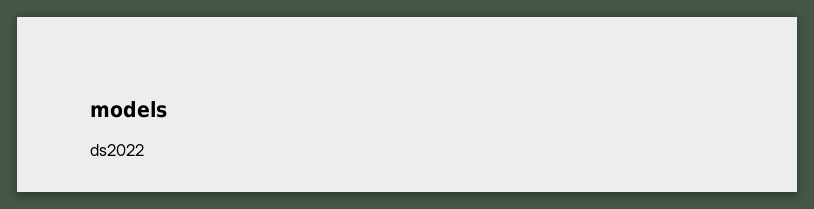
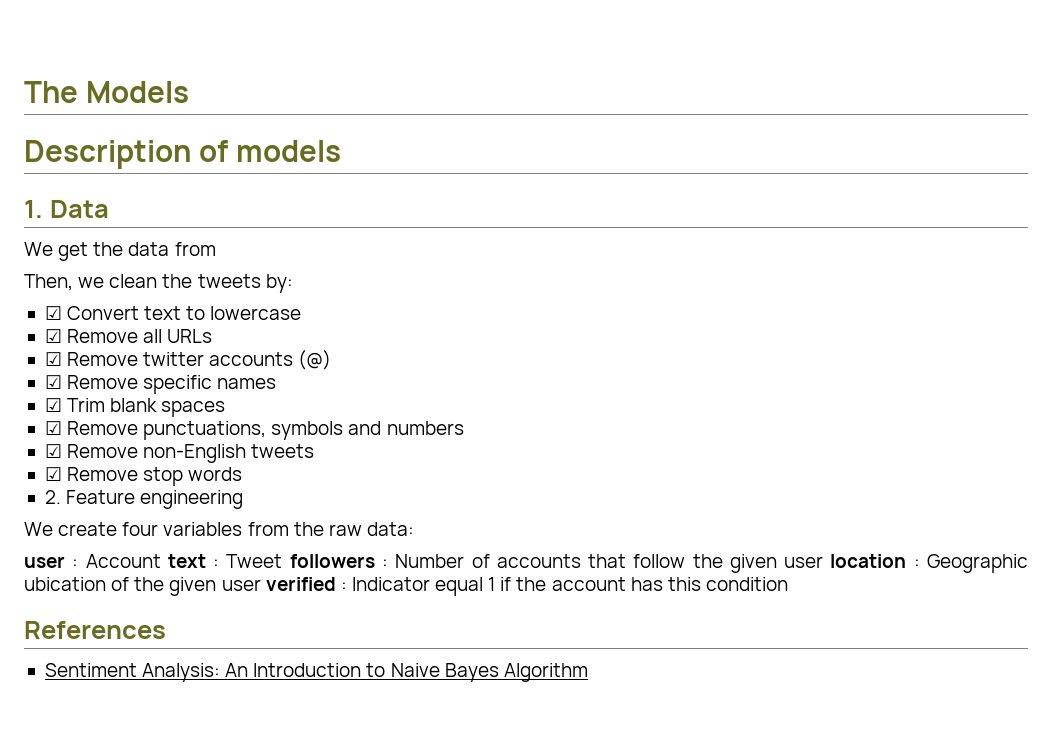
[90,101,167,118] [90,144,144,156] models // ds2022 -> [24,81,189,103] [24,140,341,169] [24,200,109,218] [24,242,216,261] [24,274,293,293] [44,306,302,320] [44,329,213,343] [44,350,332,370] [44,375,277,394] [44,398,226,417] [44,421,464,440] [44,444,315,463] [44,467,243,486] [44,490,244,509] [24,522,414,536] [24,554,1029,573] [24,577,788,596] [24,621,166,639] [44,663,588,682] The Models // Description of models // 1. Data // We get the data from // Then, we clean the tweets by: // ☑ Convert text to lowercase // ☑ Remove all URLs // ☑ Remove twitter accounts (@) // ☑ Remove specific names // ☑ Trim blank spaces // ☑ Remove punctuations, symbols and numbers // ☑ Remove non-English tweets // ☑ Remove stop words // 2. Feature engineering // We create four variables from the raw data: // user : Account text : Tweet followers : Number of accounts that follow the given user location : Geographic ubication of the given user verified : Indicator equal 1 if the account has this condition // References // Sentiment Analysis: An Introduction to Naive Bayes Algorithm

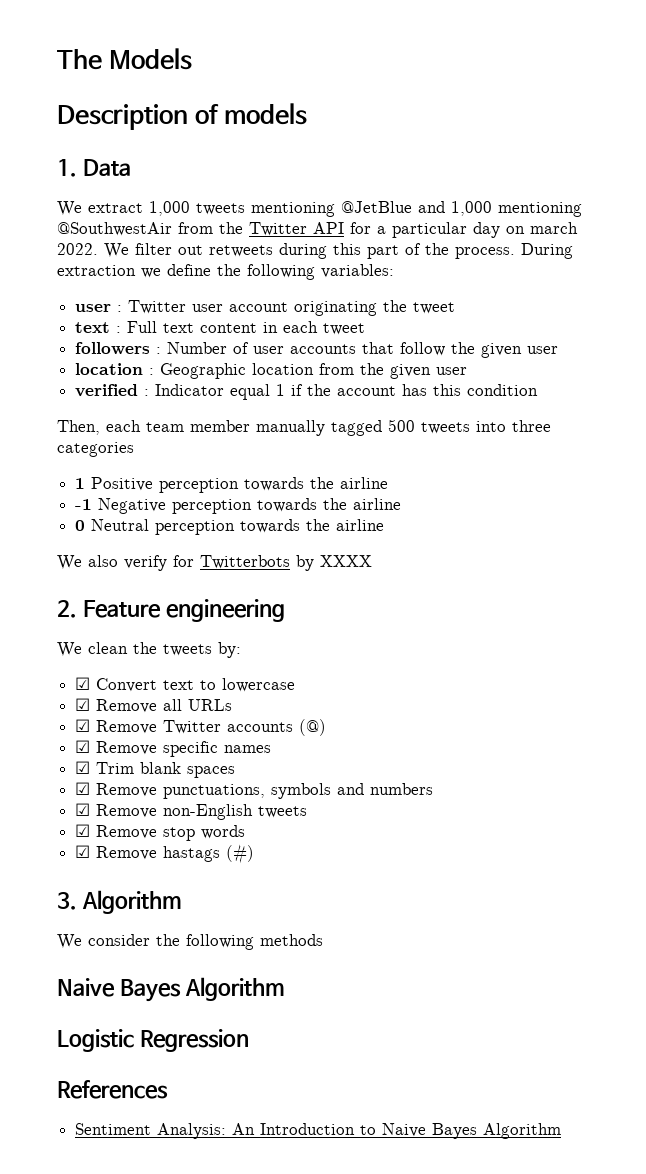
[58,242,216,261] [24,274,105,291] get the data from // Then, we -> [88,201,582,217] [57,222,578,238] [57,243,573,259] [57,264,394,280] [75,300,456,316] [75,321,366,335] [75,342,559,358] [75,363,468,379] [75,384,539,400] [57,419,551,436] [57,442,134,457] [75,477,389,493] [75,498,402,514] [75,519,385,535] [57,555,372,571] [57,599,285,622] [57,642,82,657] extract 1,000 tweets mentioning @JetBlue and 1,000 mentioning @SouthwestAir from the Twitter API for a particular day on march 2022. We filter out retweets during this part of the process. During extraction we define the following variables: // user : Twitter user account originating the tweet // text : Full text content in each tweet // followers : Number of user accounts that follow the given user // location : Geographic location from the given user // verified : Indicator equal 1 if the account has this condition // Then, each team member manually tagged 500 tweets into three categories // 1 Positive perception towards the airline // -1 Negative perception towards the airline // 0 Neutral perception towards the airline // We also verify for Twitterbots by XXXX // 2. Feature engineering // We
[143,352,205,366] twitter -> [163,720,222,734] Twitter
[44,490,244,509] [24,522,414,536] [24,554,1029,573] [24,577,788,596] 2. Feature engineering // We create four variables from the raw data: // user : Account text : Tweet followers : Number of accounts that follow the given user location : Geographic ubication of the given user verified : Indicator equal 1 if the account has this condition -> [75,844,255,864] [57,890,182,914] [57,934,323,950] [57,977,285,1002] [57,1029,249,1052] ☑ Remove hastags (#) // 3. Algorithm // We consider the following methods // Naive Bayes Algorithm // Logistic Regression

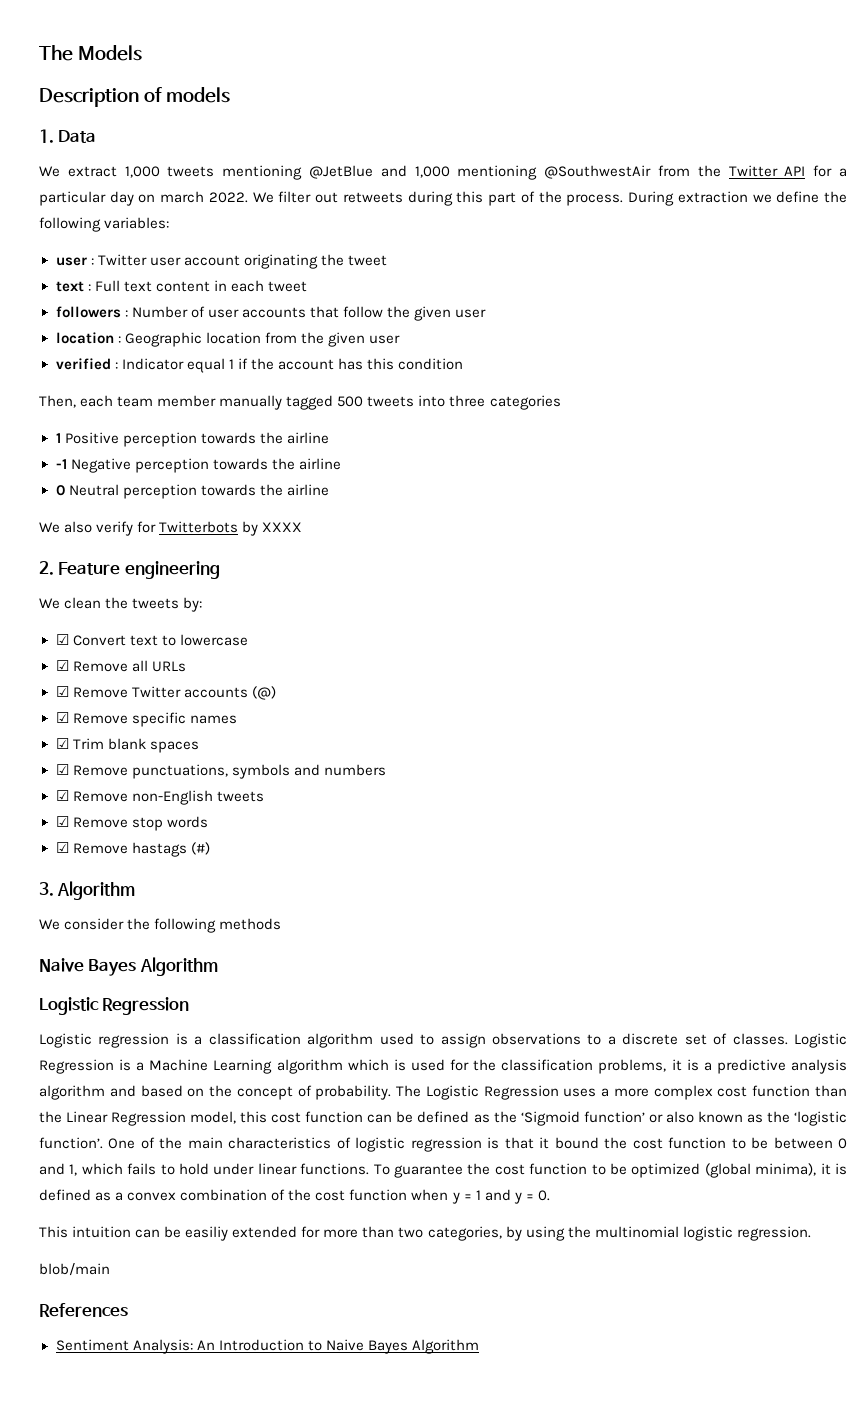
(249, 1040) none -> [39,1033,847,1048] [39,1059,848,1074] [39,1085,847,1100] [39,1111,848,1126] [39,1137,848,1152] [39,1163,847,1178] [39,1189,550,1204] [39,1226,811,1241] [39,1263,110,1276] // Logistic regression is a classification algorithm used to assign observations to a discrete set of classes. Logistic Regression is a Machine Learning algorithm which is used for the classification problems, it is a predictive analysis algorithm and based on the concept of probability. The Logistic Regression uses a more complex cost function than the Linear Regression model, this cost function can be defined as the ‘Sigmoid function’ or also known as the ‘logistic function’. One of the main characteristics of logistic regression is that it bound the cost function to be between 0 and 1, which fails to hold under linear functions. To guarantee the cost function to be optimized (global minima), it is defined as a convex combination of the cost function when y = 1 and y = 0. // This intuition can be easiliy extended for more than two categories, by using the multinomial logistic regression. // blob/main

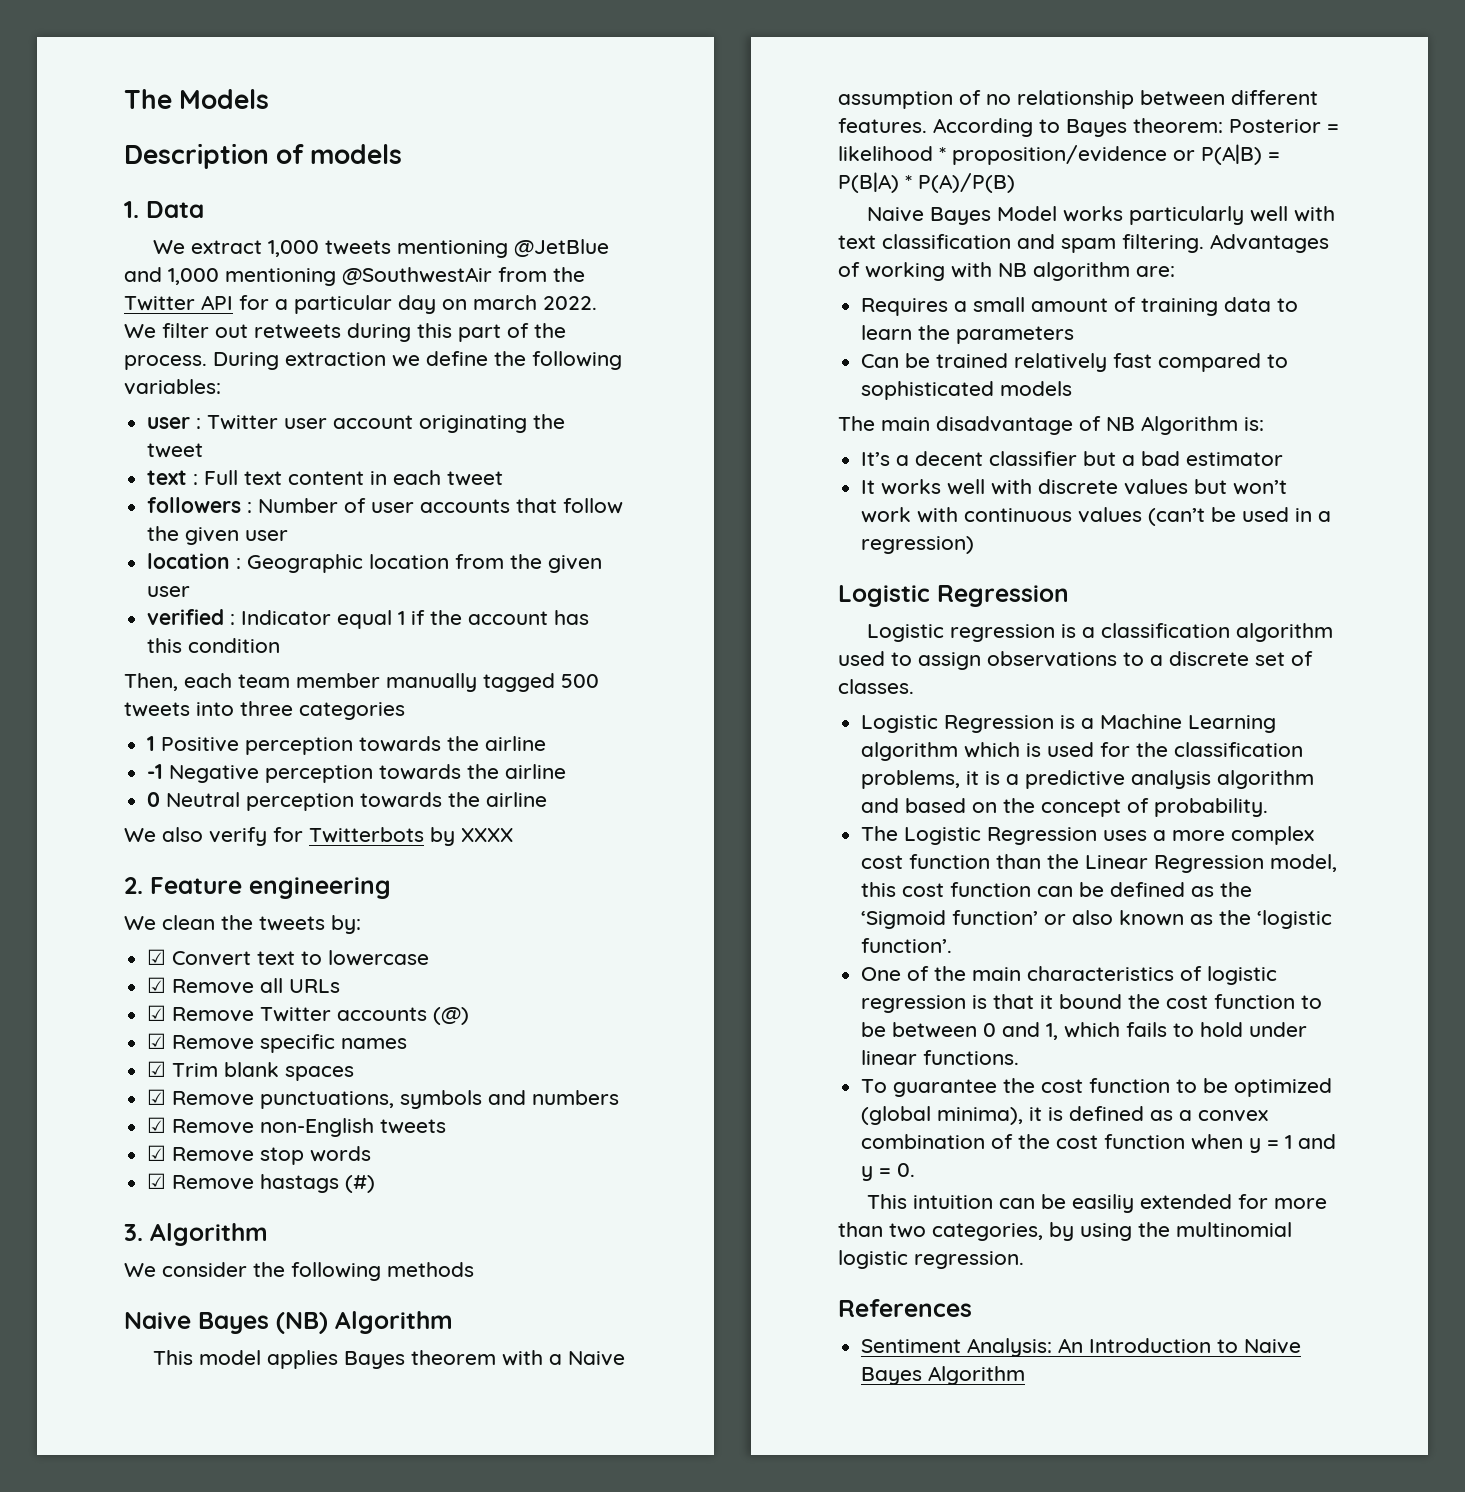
[139,957,218,976] Algorithm -> [276,1311,453,1334] [153,1350,626,1369] [838,90,1318,109] [838,118,1339,137] [838,144,1280,165] [838,172,1015,193] [867,206,1336,225] [838,234,1329,253] [838,262,1175,281] [861,297,1299,316] [861,325,1075,344] [861,353,1289,372] [861,381,1073,400] [838,416,1264,435] [861,451,1284,466] [861,479,1288,495] [861,507,1332,526] [861,536,975,554] (NB) Algorithm // This model applies Bayes theorem with a Naive assumption of no relationship between different features. According to Bayes theorem: Posterior = likelihood * proposition/evidence or P(A|B) = P(B|A) * P(A)/P(B) // Naive Bayes Model works particularly well with text classification and spam filtering. Advantages of working with NB algorithm are: // Requires a small amount of training data to learn the parameters // Can be trained relatively fast compared to sophisticated models // The main disadvantage of NB Algorithm is: // It’s a decent classifier but a bad estimator // It works well with discrete values but won’t work with continuous values (can’t be used in a regression)
(788, 1039) none -> (914, 686) //
(392, 1092) none -> (1269, 807) //
(103, 1143) none -> (953, 945) //
(370, 1169) none -> (1020, 1057) //
[39,1263,110,1276] // blob/main -> (1024, 1260) none

